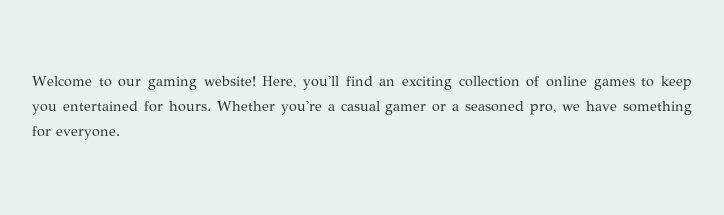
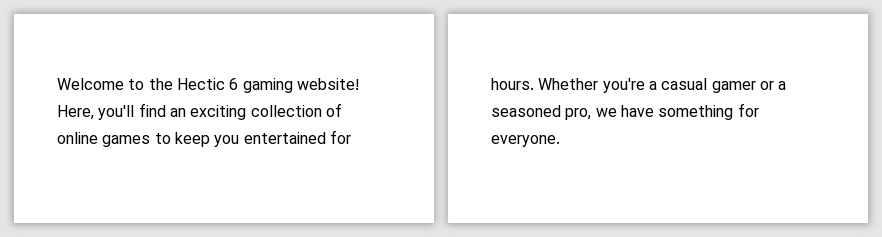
[118,79,142,87] our -> [148,78,239,90] the Hectic 6

